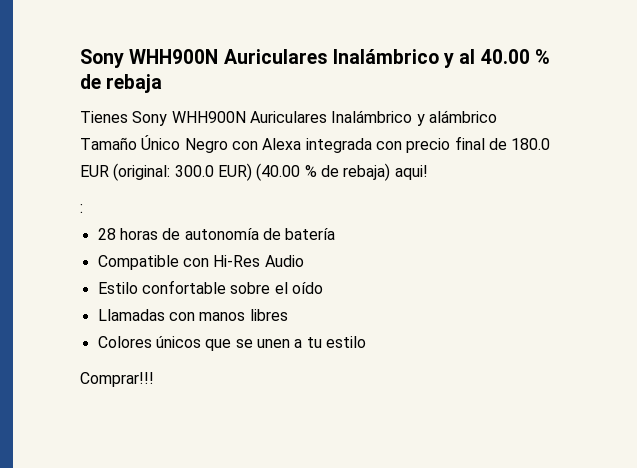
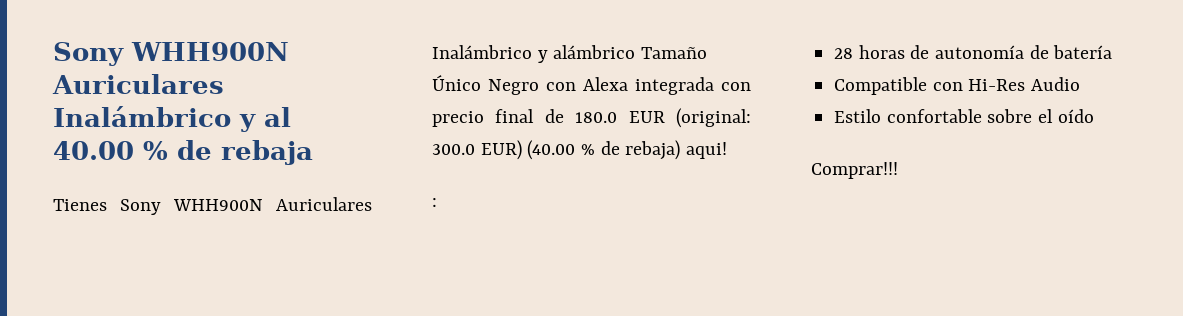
[97,309,288,321] [97,336,366,351] // Llamadas con manos libres // Colores únicos que se unen a tu estilo -> (1094, 116) none

